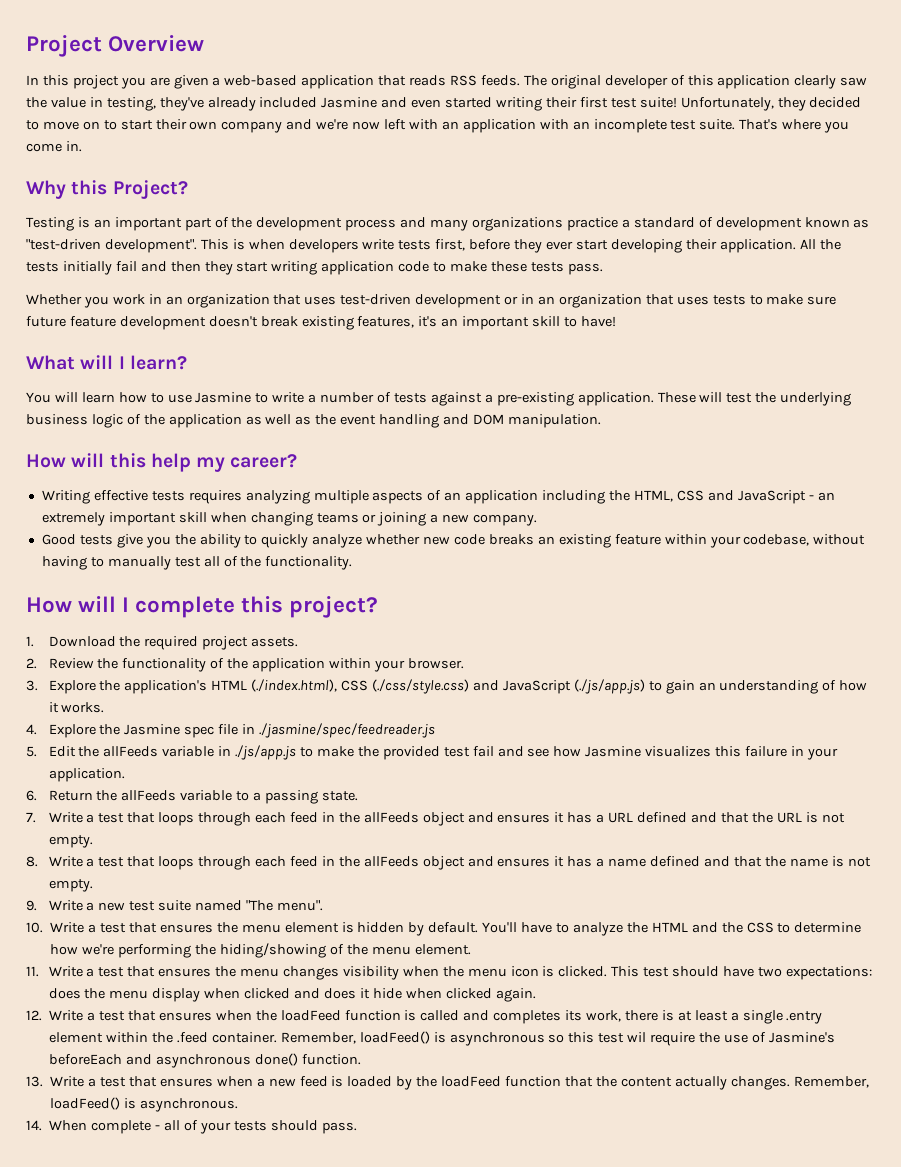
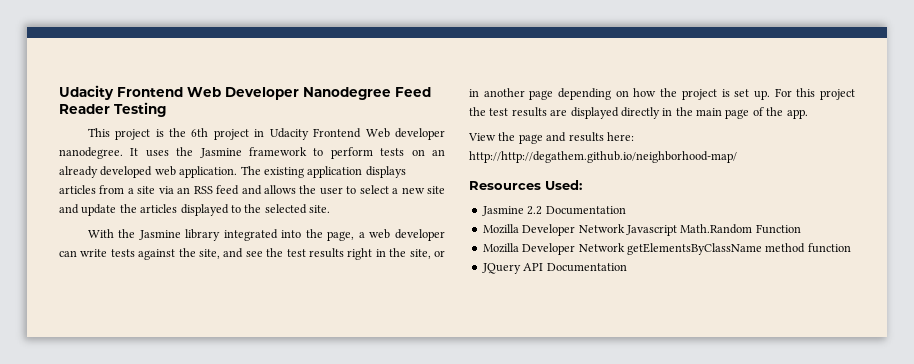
[26,35,205,57] [26,75,868,89] [26,97,862,111] [26,119,850,133] [26,141,82,152] [26,180,188,199] [26,217,870,231] [26,239,841,253] [26,261,603,275] [26,294,837,308] [26,316,616,330] [26,355,187,370] [26,392,852,406] [26,414,601,428] [26,453,298,472] [41,490,835,504] [41,512,538,526] [41,534,866,548] [41,556,353,570] [26,596,379,618] [26,636,299,650] [26,658,464,672] [26,679,868,694] [48,702,105,713] [26,723,436,738] [26,745,838,760] [48,768,125,782] [26,790,358,804] [26,812,845,826] [48,835,93,848] [26,856,871,870] [48,879,93,892] [26,900,323,911] [26,922,862,936] [50,943,471,958] [26,966,872,980] [48,988,536,1002] [26,1010,823,1024] [49,1031,835,1046] [49,1053,361,1068] [26,1076,869,1090] [50,1097,239,1112] [26,1120,357,1134] Project Overview // In this project you are given a web-based application that reads RSS feeds. The original developer of this application clearly saw the value in testing, they've already included Jasmine and even started writing their first test suite! Unfortunately, they decided to move on to start their own company and we're now left with an application with an incomplete test suite. That's where you come in. // Why this Project? // Testing is an important part of the development process and many organizations practice a standard of development known as "test-driven development". This is when developers write tests first, before they ever start developing their application. All the tests initially fail and then they start writing application code to make these tests pass. // Whether you work in an organization that uses test-driven development or in an organization that uses tests to make sure future feature development doesn't break existing features, it's an important skill to have! // What will I learn? // You will learn how to use Jasmine to write a number of tests against a pre-existing application. These will test the underlying business logic of the application as well as the event handling and DOM manipulation. // How will this help my career? // Writing effective tests requires analyzing multiple aspects of an application including the HTML, CSS and JavaScript - an extremely important skill when changing teams or joining a new company. // Good tests give you the ability to quickly analyze whether new code breaks an existing feature within your codebase, without having to manually test all of the functionality. // How will I complete this project? // 1. Download the required project assets. // 2. Review the functionality of the application within your browser. // 3. Explore the application's HTML (./index.html), CSS (./css/style.css) and JavaScript (./js/app.js) to gain an understanding of how it works. // 4. Explore the Jasmine spec file in ./jasmine/spec/feedreader.js // 5. Edit the allFeeds variable in ./js/app.js to make the provided test fail and see how Jasmine visualizes this failure in your application. // 6. Return the allFeeds variable to a passing state. // 7. Write a test that loops through each feed in the allFeeds object and ensures it has a URL defined and that the URL is not empty. // 8. Write a test that loops through each feed in the allFeeds object and ensures it has a name defined and that the name is not empty. // 9. Write a new test suite named "The menu". // 10. Write a test that ensures the menu element is hidden by default. You'll have to analyze the HTML and the CSS to determine how we're performing the hiding/showing of the menu element. // 11. Write a test that ensures the menu changes visibility when the menu icon is clicked. This test should have two expectations: does the menu display when clicked and does it hide when clicked again. // 12. Write a test that ensures when the loadFeed function is called and completes its work, there is at least a single .entry element within the .feed container. Remember, loadFeed() is asynchronous so this test wil require the use of Jasmine's beforeEach and asynchronous done() function. // 13. Write a test that ensures when a new feed is loaded by the loadFeed function that the content actually changes. Remember, loadFeed() is asynchronous. // 14. When complete - all of your tests should pass. -> [59,85,431,100] [59,102,166,117] [87,128,446,140] [59,147,445,159] [59,166,406,178] [59,185,445,195] [59,204,330,216] [87,229,445,241] [59,248,445,260] [469,88,855,100] [469,107,808,119] [468,132,634,144] [469,151,737,163] [469,180,582,190] [481,206,626,216] [482,224,801,236] [482,243,851,255] [481,263,627,274] Udacity Frontend Web Developer Nanodegree Feed Reader Testing // This project is the 6th project in Udacity Frontend Web developer nanodegree. It uses the Jasmine framework to perform tests on an already developed web application. The existing application displays articles from a site via an RSS feed and allows the user to select a new site and update the articles displayed to the selected site. // With the Jasmine library integrated into the page, a web developer can write tests against the site, and see the test results right in the site, or in another page depending on how the project is set up. For this project the test results are displayed directly in the main page of the app. // View the page and results here: http://http://degathem.github.io/neighborhood-map/ // Resources Used: // Jasmine 2.2 Documentation // Mozilla Developer Network Javascript Math.Random Function // Mozilla Developer Network getElementsByClassName method function // JQuery API Documentation

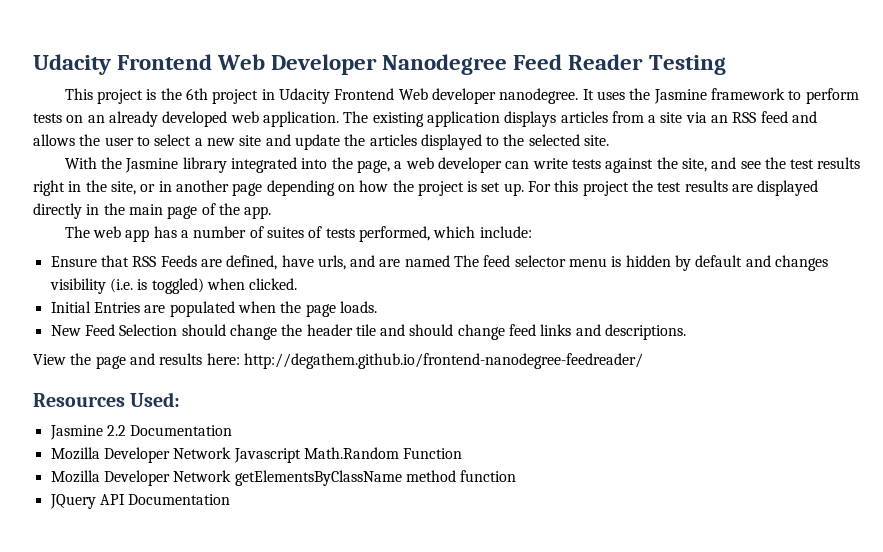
(808, 114) none -> [64,226,532,242] [50,255,829,271] [49,278,298,294] [50,301,377,317] [50,324,687,340] // The web app has a number of suites of tests performed, which include: // Ensure that RSS Feeds are defined, have urls, and are named The feed selector menu is hidden by default and changes visibility (i.e. is toggled) when clicked. // Initial Entries are populated when the page loads. // New Feed Selection should change the header tile and should change feed links and descriptions.
[469,151,737,163] http://http://degathem.github.io/neighborhood-map/ -> [243,353,643,369] http://degathem.github.io/frontend-nanodegree-feedreader/

